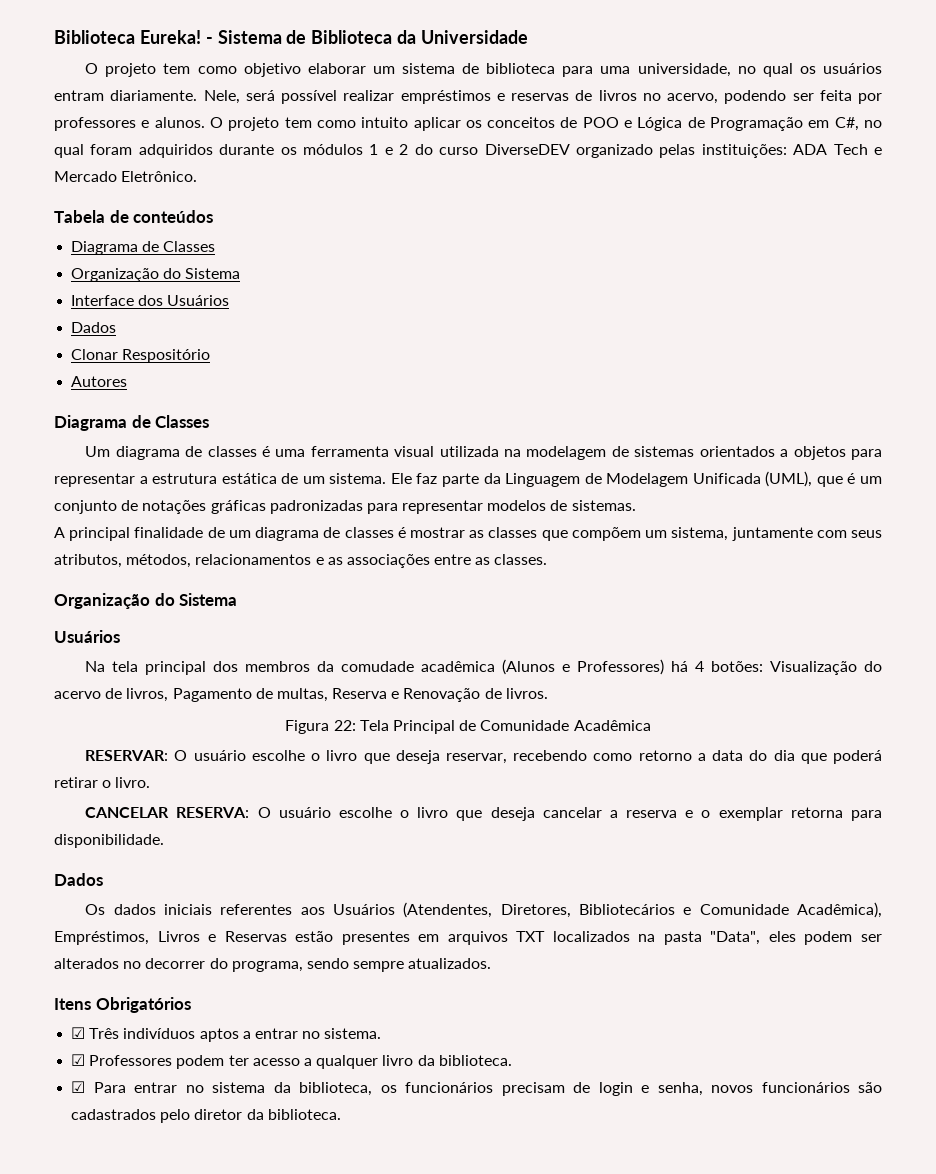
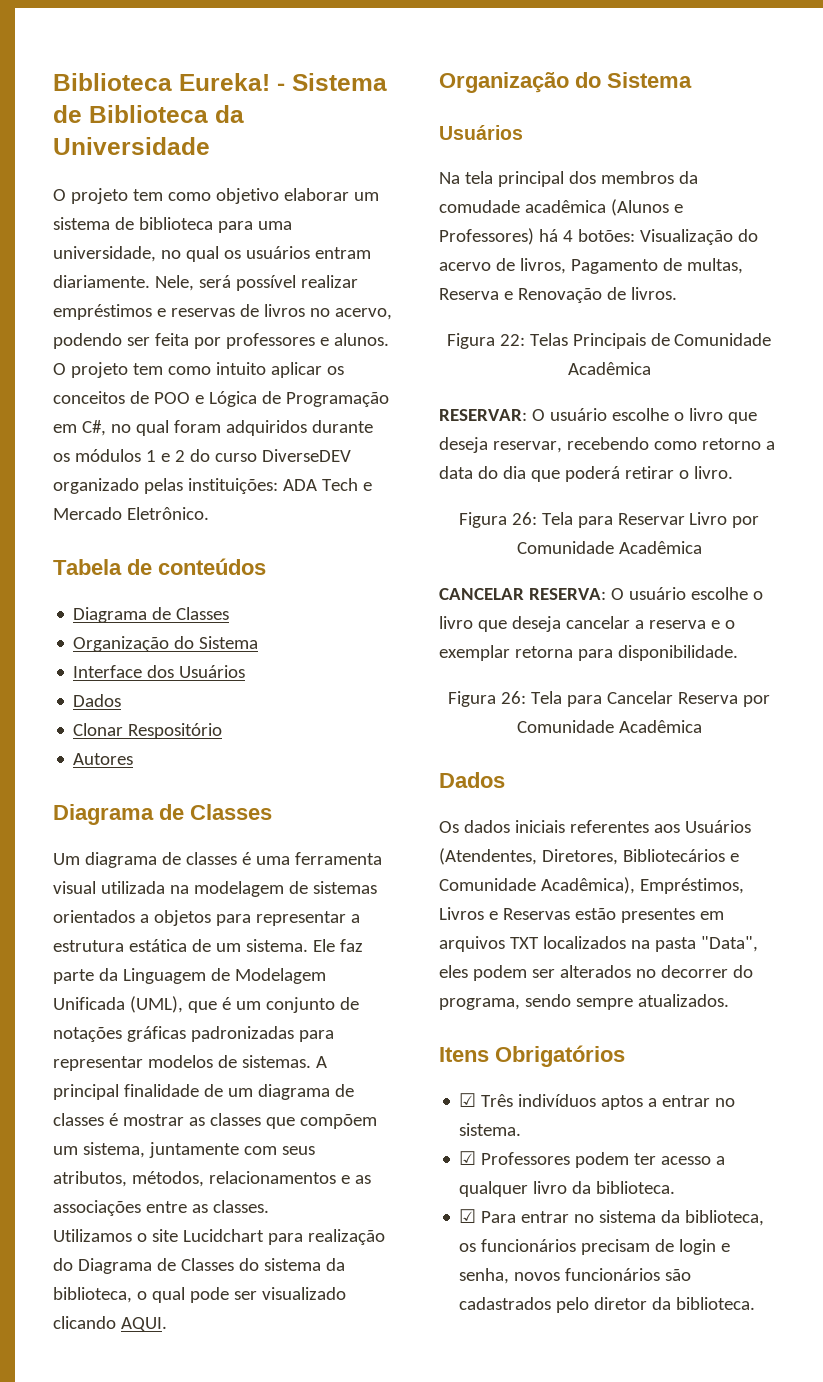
(636, 505) // -> (311, 1061) none
(548, 559) none -> [53,1229,385,1245] [53,1258,345,1274] [53,1287,346,1303] [53,1316,167,1332] // Utilizamos o site Lucidchart para realização do Diagrama de Classes do sistema da biblioteca, o qual pode ser visualizado clicando AQUI.
[359,720,455,734] Tela Principal -> [529,333,646,349] Telas Principais
(151, 782) none -> [458,512,760,528] [516,541,702,554] // Figura 26: Tela para Reservar Livro por Comunidade Acadêmica
(164, 841) none -> [448,691,770,707] [516,720,702,733] // Figura 26: Tela para Cancelar Reserva por Comunidade Acadêmica

